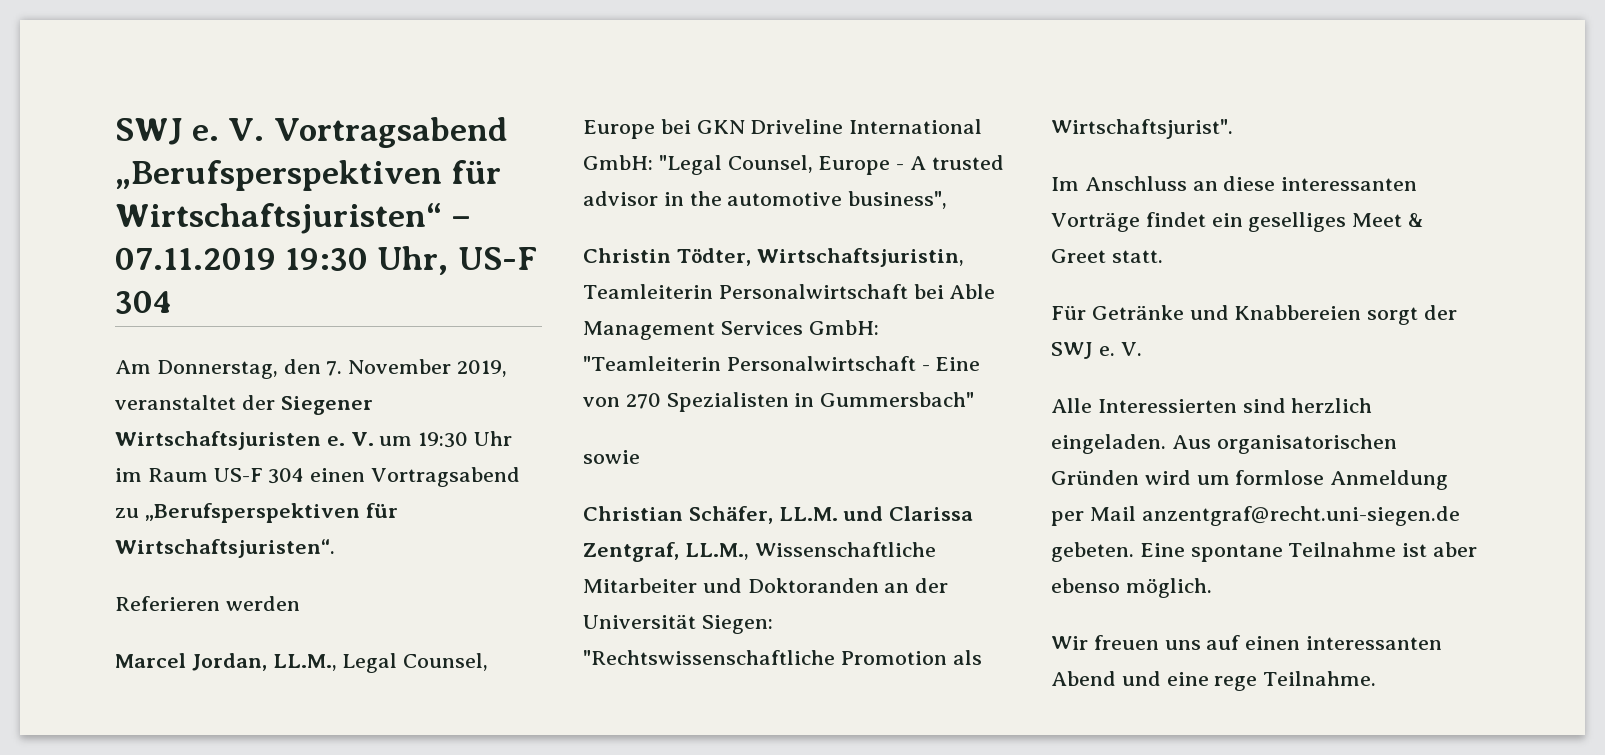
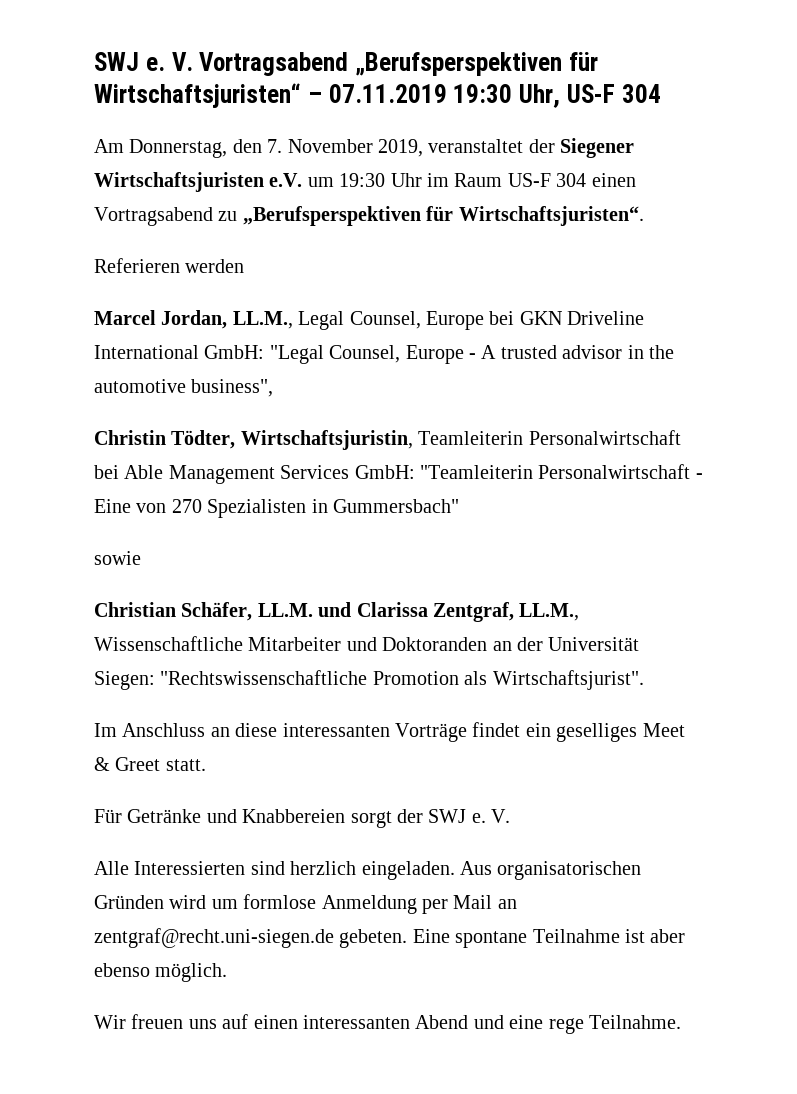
[326,432,374,446] e. V. -> [269,173,303,187] e.V.
[1141,506,1460,526] anzentgraf@recht.uni-siegen.de -> [497,899,517,909] [94,928,334,948] an zentgraf@recht.uni-siegen.de

